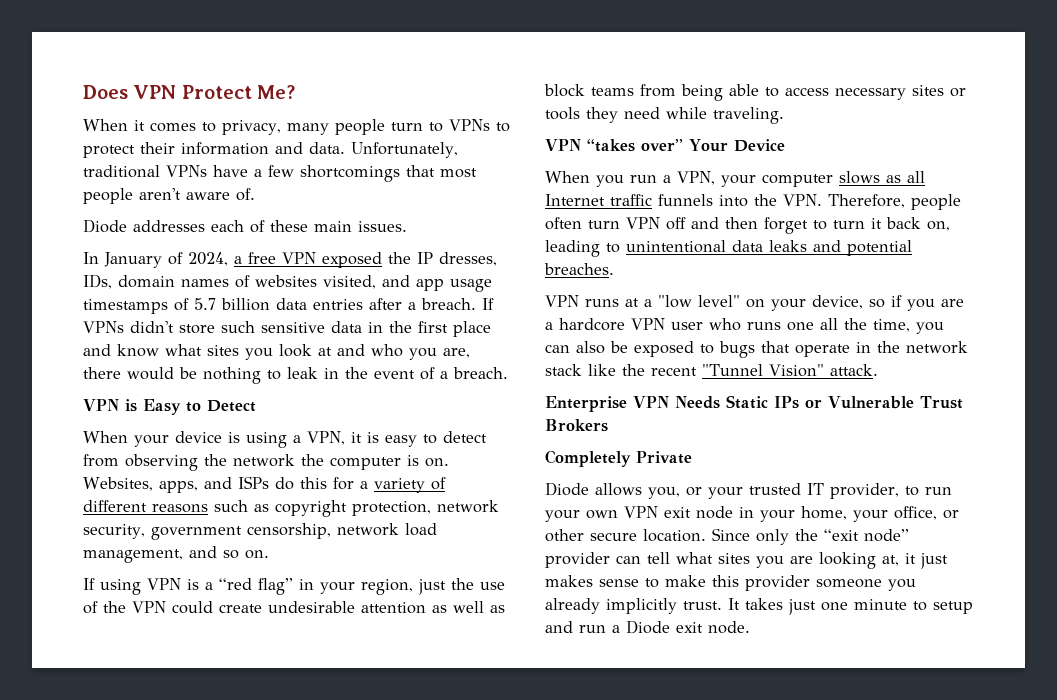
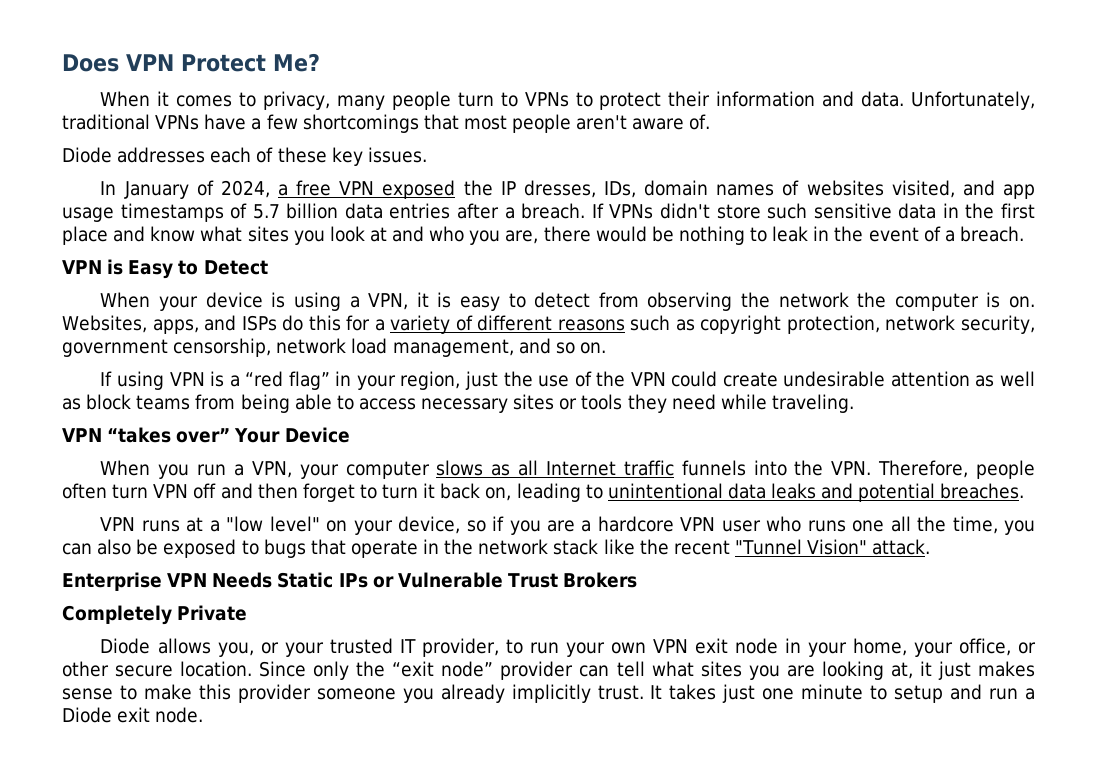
[314,221,352,232] main -> [331,147,363,166] key

